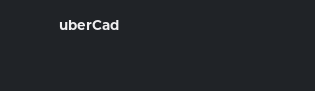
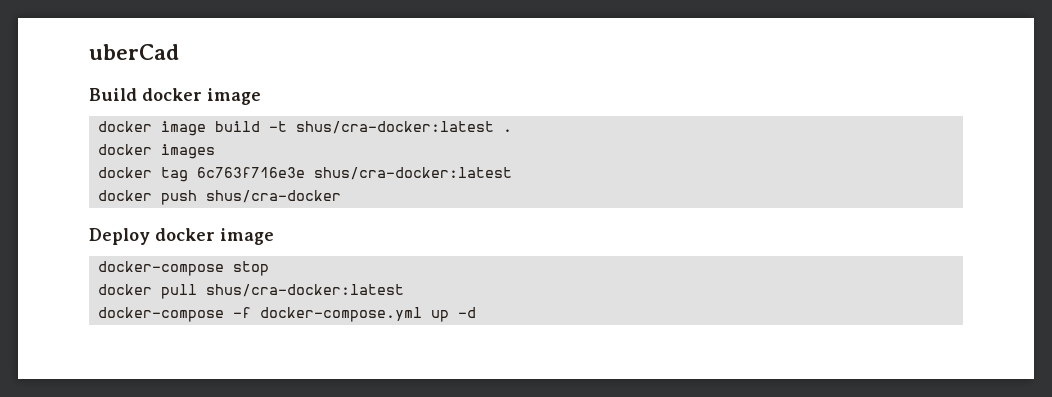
(119, 25) none -> [89,88,261,105] [98,121,513,136] [98,144,216,159] [98,167,513,182] [98,190,342,205] [89,228,274,245] [98,261,270,276] [98,284,405,299] [98,307,477,322] // Build docker image // docker image build -t shus/cra-docker:latest . // docker images // docker tag 6c763f716e3e shus/cra-docker:latest // docker push shus/cra-docker // Deploy docker image // docker-compose stop // docker pull shus/cra-docker:latest // docker-compose -f docker-compose.yml up -d

